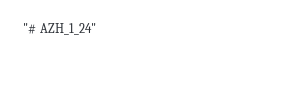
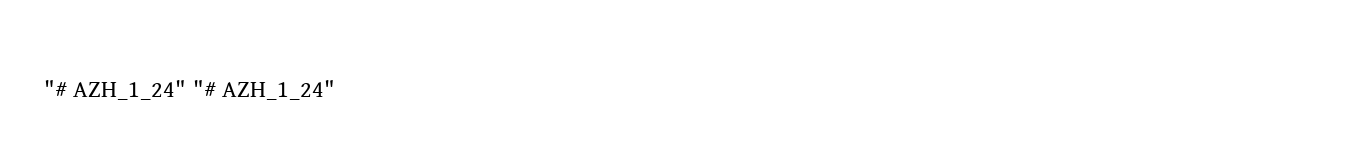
[23,23,96,35] "# AZH_1_24" -> [44,80,336,100] "# AZH_1_24" "# AZH_1_24"

